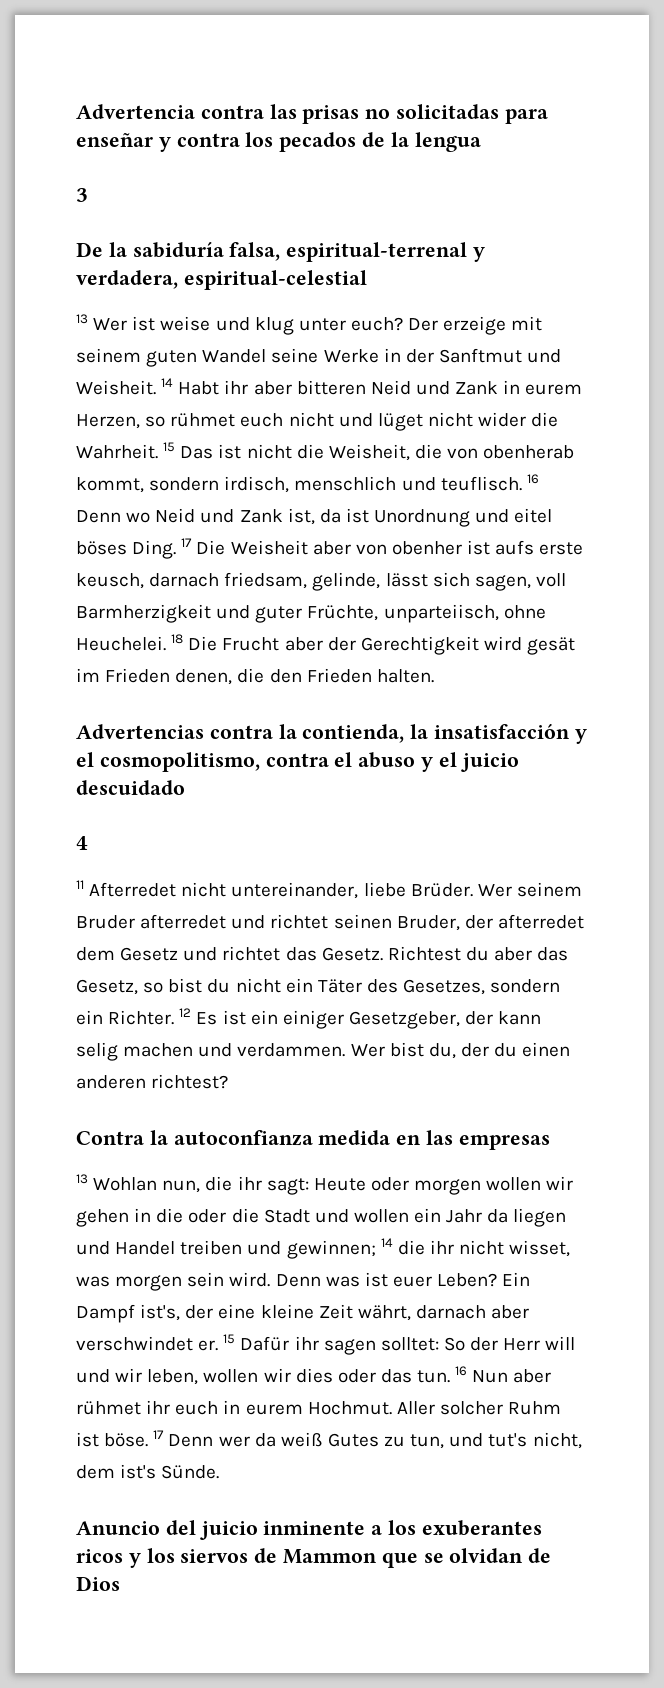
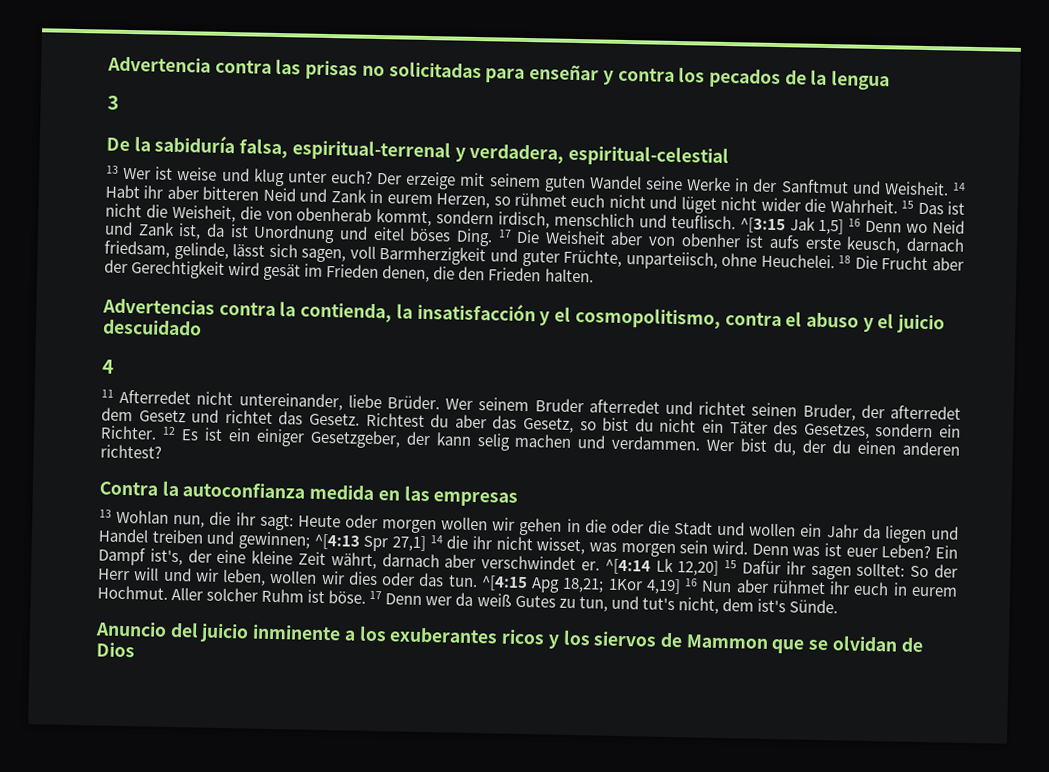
(522, 483) none -> [739,217,845,235] ^[3:15 Jak 1,5]
(376, 1249) none -> [313,533,426,552] ^[4:13 Spr 27,1]
(219, 1345) none -> [604,558,720,576] ^[4:14 Lk 12,20]
(451, 1376) none -> [480,575,681,595] ^[4:15 Apg 18,21; 1Kor 4,19]

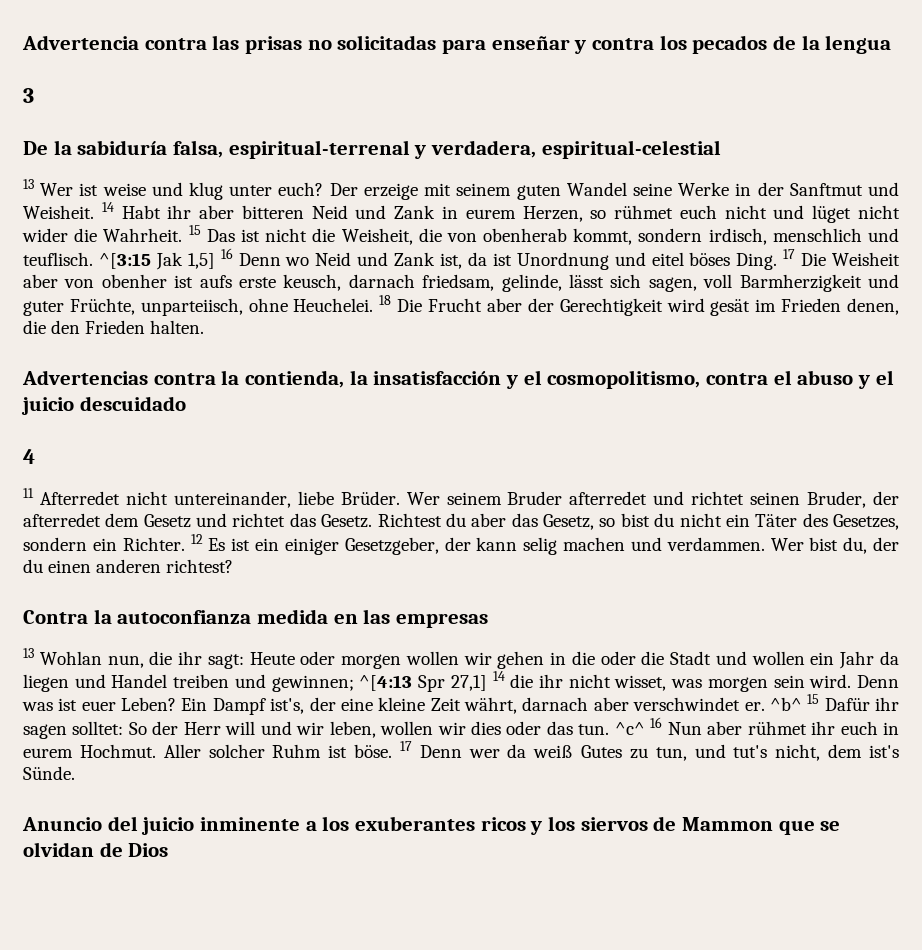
[604,558,720,576] ^[4:14 Lk 12,20] -> [769,697,802,711] ^b^
[480,575,681,595] ^[4:15 Apg 18,21; 1Kor 4,19] -> [614,722,645,735] ^c^

